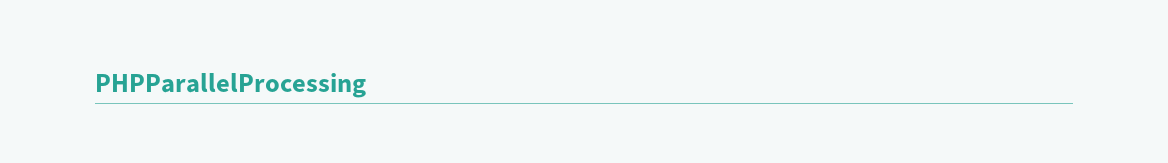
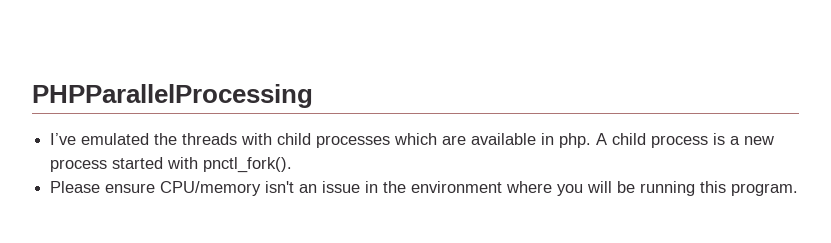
(366, 85) none -> [50,133,775,148] [50,157,293,173] [50,181,799,196] // I’ve emulated the threads with child processes which are available in php. A child process is a new process started with pnctl_fork(). // Please ensure CPU/memory isn't an issue in the environment where you will be running this program.

